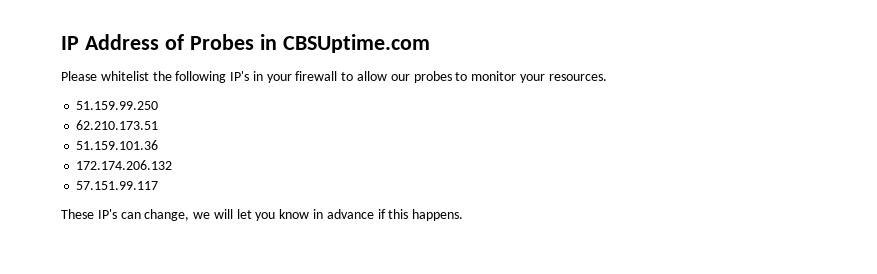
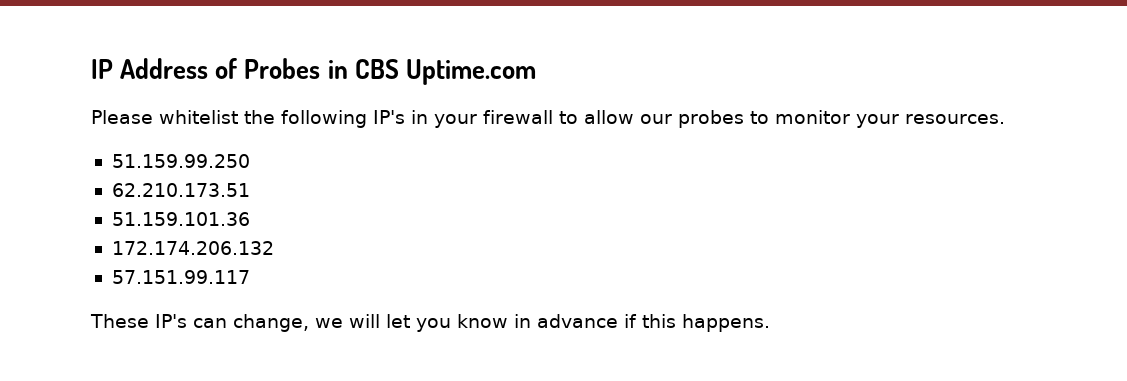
[282,34,430,53] CBSUptime.com -> [354,59,536,85] CBS Uptime.com

